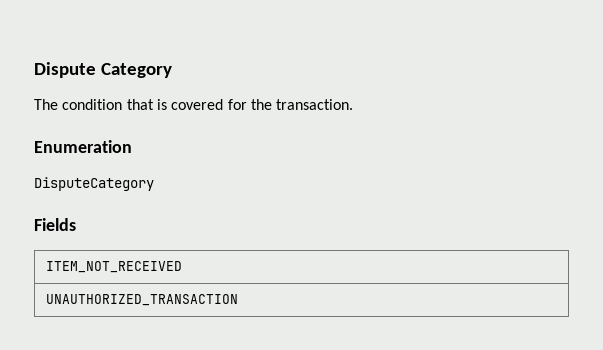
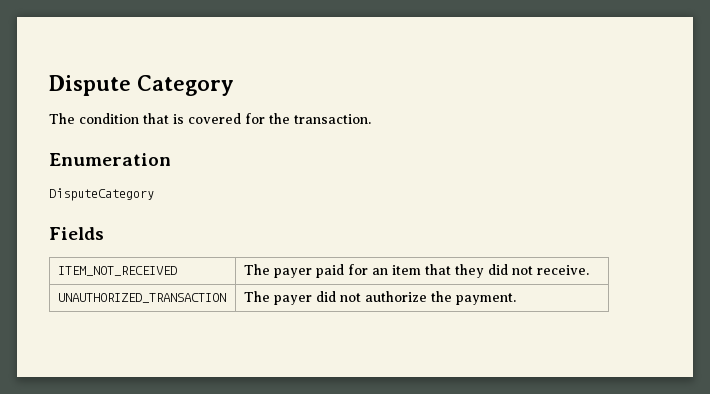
[46,294,239,306] // UNAUTHORIZED_TRANSACTION -> [243,264,589,278] [57,293,226,303] [243,291,516,305] | The payer paid for an item that they did not receive. // UNAUTHORIZED_TRANSACTION | The payer did not authorize the payment.

